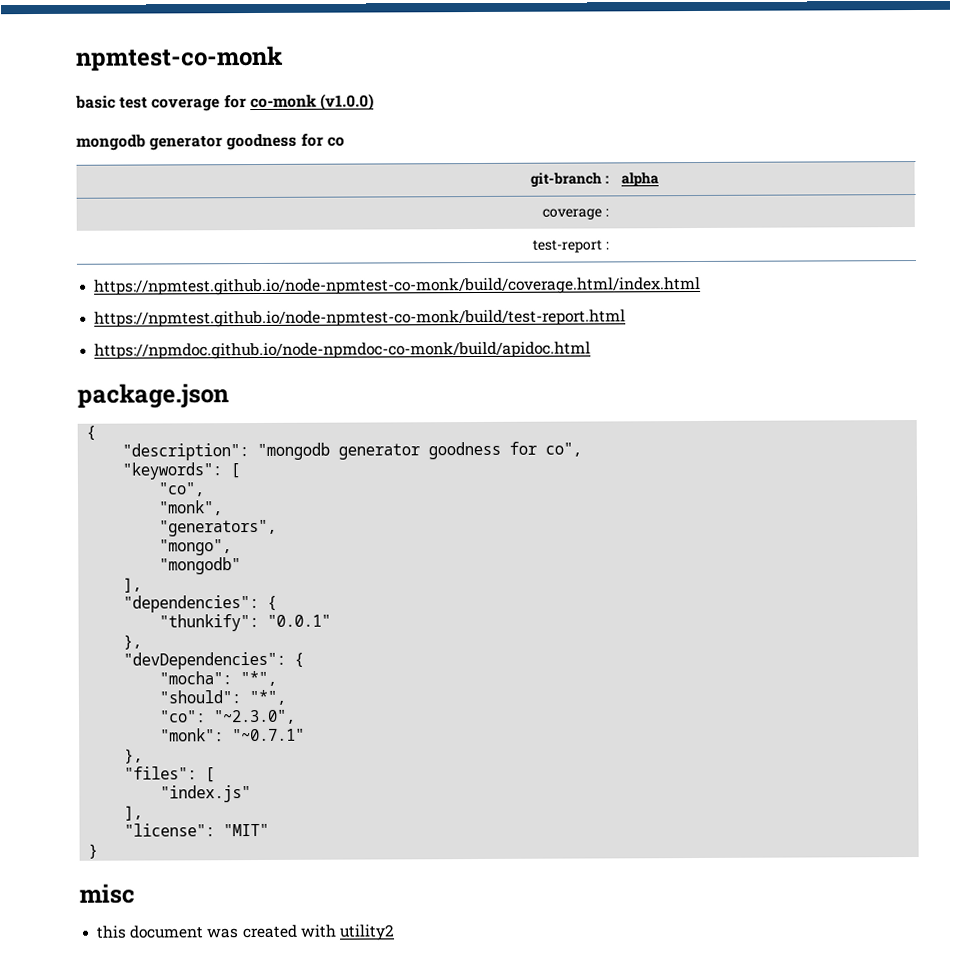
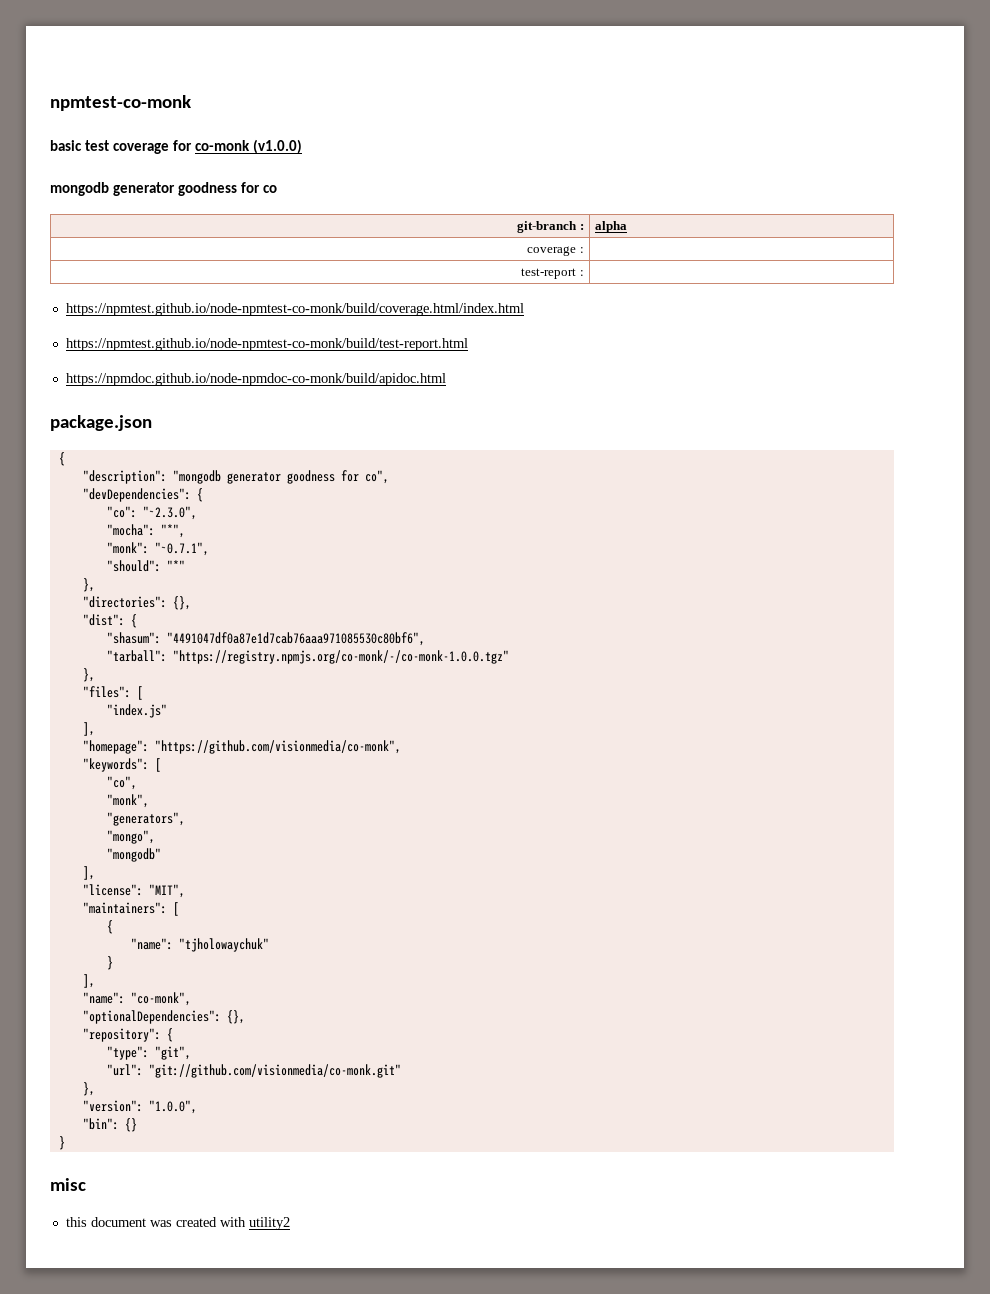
(583, 449) none -> [82,488,203,502] [106,506,197,520] [106,524,185,538] [106,542,209,556] [106,560,185,572] [82,578,95,592] [82,596,191,610] [82,614,137,628] [106,632,425,646] [106,650,509,664] [82,668,95,682] [82,686,143,700] [106,704,167,718] [82,722,95,736] [82,740,401,754] // "devDependencies": { // "co": "~2.3.0", // "mocha": "*", // "monk": "~0.7.1", // "should": "*" // }, // "directories": {}, // "dist": { // "shasum": "4491047df0a87e1d7cab76aaa971085530c80bf6", // "tarball": "https://registry.npmjs.org/co-monk/-/co-monk-1.0.0.tgz" // }, // "files": [ // "index.js" // ], // "homepage": "https://github.com/visionmedia/co-monk",
[123,594,278,613] [159,613,332,632] [123,634,143,650] [123,651,305,670] [159,670,278,687] [159,689,287,706] [159,709,297,725] [160,728,306,742] [124,748,144,764] [124,766,216,783] [160,785,252,803] [124,805,144,821] [124,823,270,837] "dependencies": { // "thunkify": "0.0.1" // }, // "devDependencies": { // "mocha": "*", // "should": "*", // "co": "~2.3.0", // "monk": "~0.7.1" // }, // "files": [ // "index.js" // ], // "license": "MIT" -> [82,884,185,898] [82,902,179,916] [106,920,113,934] [130,938,269,952] [106,956,113,970] [82,974,95,988] [82,992,191,1006] [82,1010,245,1024] [82,1028,173,1042] [106,1046,191,1060] [106,1064,401,1078] [82,1082,95,1096] [82,1100,197,1114] [82,1118,137,1132] "license": "MIT", // "maintainers": [ // { // "name": "tjholowaychuk" // } // ], // "name": "co-monk", // "optionalDependencies": {}, // "repository": { // "type": "git", // "url": "git://github.com/visionmedia/co-monk.git" // }, // "version": "1.0.0", // "bin": {}

